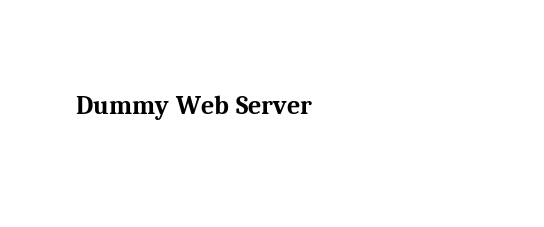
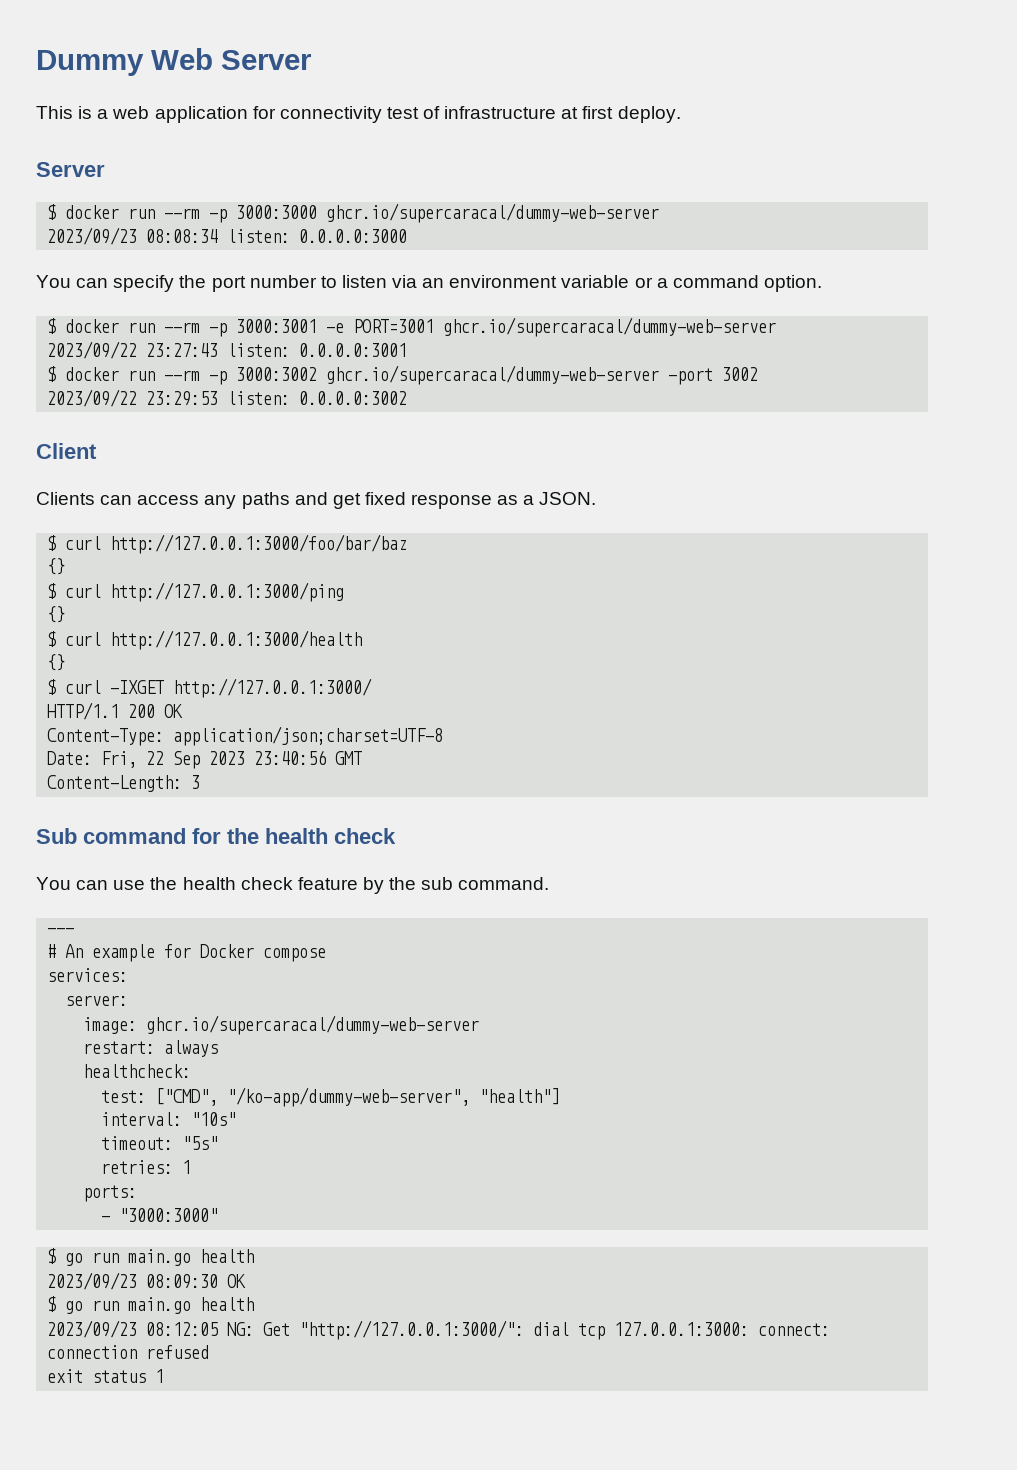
(312, 105) none -> [36,106,681,123] [36,162,105,177] [47,203,660,223] [47,227,408,245] [36,275,822,292] [47,317,777,337] [47,341,408,359] [47,365,759,385] [47,389,408,407] [36,443,97,459] [36,492,597,509] [47,534,408,554] [47,558,66,575] [47,582,345,602] [47,606,66,623] [47,630,363,650] [47,654,66,671] [47,678,373,698] [47,702,184,720] [47,726,444,746] [47,750,363,769] [47,775,201,792] [36,828,396,844] [36,877,550,894] [47,928,75,934] [47,944,327,962] [47,968,129,982] [65,995,129,1006] [83,1015,480,1035] [83,1040,219,1057] [83,1064,192,1078] [101,1087,561,1107] [101,1112,237,1126] [101,1136,219,1150] [101,1160,192,1174] [83,1185,138,1202] [101,1208,219,1222] [47,1248,255,1266] [47,1272,247,1290] [47,1296,255,1314] [47,1320,831,1340] [47,1345,210,1359] [47,1369,165,1383] // This is a web application for connectivity test of infrastructure at first deploy. // Server // $ docker run --rm -p 3000:3000 ghcr.io/supercaracal/dummy-web-server // 2023/09/23 08:08:34 listen: 0.0.0.0:3000 // You can specify the port number to listen via an environment variable or a command option. // $ docker run --rm -p 3000:3001 -e PORT=3001 ghcr.io/supercaracal/dummy-web-server // 2023/09/22 23:27:43 listen: 0.0.0.0:3001 // $ docker run --rm -p 3000:3002 ghcr.io/supercaracal/dummy-web-server -port 3002 // 2023/09/22 23:29:53 listen: 0.0.0.0:3002 // Client // Clients can access any paths and get fixed response as a JSON. // $ curl http://127.0.0.1:3000/foo/bar/baz // {} // $ curl http://127.0.0.1:3000/ping // {} // $ curl http://127.0.0.1:3000/health // {} // $ curl -IXGET http://127.0.0.1:3000/ // HTTP/1.1 200 OK // Content-Type: application/json;charset=UTF-8 // Date: Fri, 22 Sep 2023 23:40:56 GMT // Content-Length: 3 // Sub command for the health check // You can use the health check feature by the sub command. // --- // # An example for Docker compose // services: // server: // image: ghcr.io/supercaracal/dummy-web-server // restart: always // healthcheck: // test: ["CMD", "/ko-app/dummy-web-server", "health"] // interval: "10s" // timeout: "5s" // retries: 1 // ports: // - "3000:3000" // $ go run main.go health // 2023/09/23 08:09:30 OK // $ go run main.go health // 2023/09/23 08:12:05 NG: Get "http://127.0.0.1:3000/": dial tcp 127.0.0.1:3000: connect: connection refused // exit status 1

